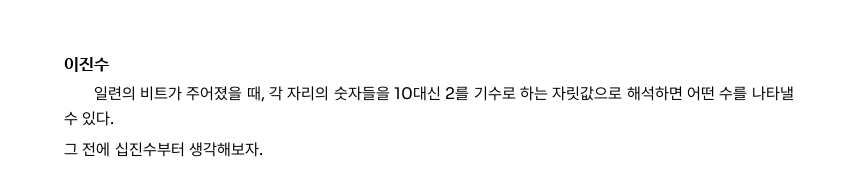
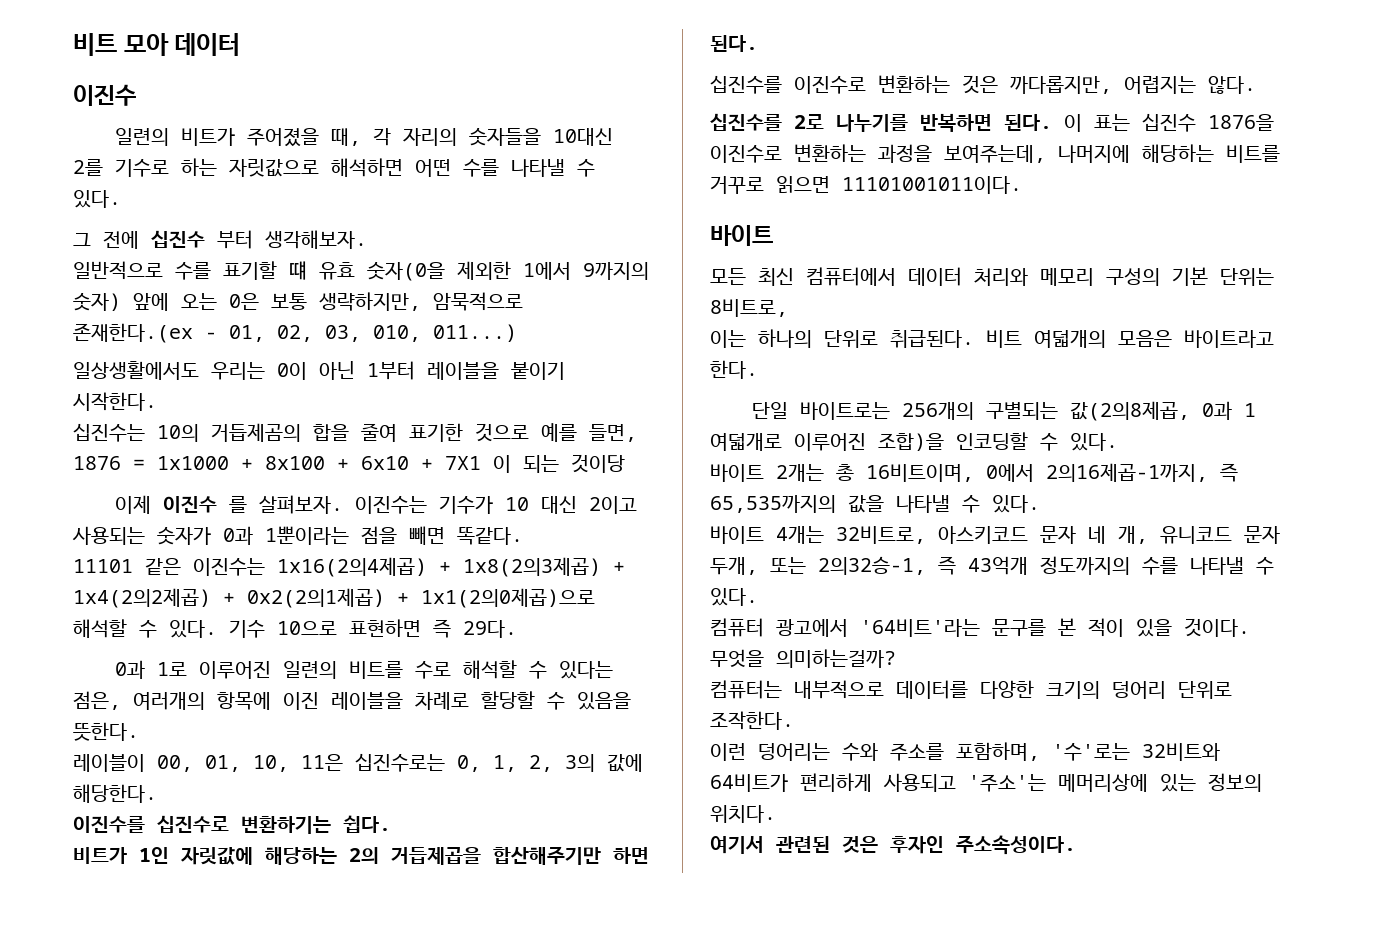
(64, 64) none -> [73,33,241,56] 비트 모아 데이터 //
[114,142,185,157] 십진수부터 -> [151,230,253,249] 십진수 부터
(263, 149) none -> [73,261,649,281] [73,292,523,311] [73,323,517,343] [73,361,565,380] [73,392,157,411] [73,423,637,442] [73,454,625,473] [115,495,638,514] [72,526,523,545] [73,557,625,577] [73,588,595,608] [73,619,517,638] [115,660,614,679] [73,691,631,710] [73,722,139,741] [73,753,643,772] [73,784,157,803] [73,815,391,834] [73,846,649,865] [710,35,758,52] [710,75,1256,94] [710,113,1274,132] [710,144,1280,163] [710,176,1022,194] [710,225,773,246] [710,267,1274,286] [710,299,788,317] [710,329,1274,348] [710,360,758,379] [752,401,1257,421] [710,432,1118,451] [710,463,1238,482] [710,495,1040,513] [710,526,1280,544] [710,556,1274,575] [710,588,758,606] [710,618,1250,637] [710,649,896,668] [710,680,1232,699] [710,711,794,730] [710,742,1220,761] [710,773,1262,792] [710,805,776,823] [710,835,1076,855] // 일반적으로 수를 표기할 떄 유효 숫자(0을 제외한 1에서 9까지의 숫자) 앞에 오는 0은 보통 생략하지만, 암묵적으로 존재한다.(ex - 01, 02, 03, 010, 011...) // 일상생활에서도 우리는 0이 아닌 1부터 레이블을 붙이기 시작한다. // 십진수는 10의 거듭제곰의 합을 줄여 표기한 것으로 예를 들면, 1876 = 1x1000 + 8x100 + 6x10 + 7X1 이 되는 것이당 // 이제 이진수 를 살펴보자. 이진수는 기수가 10 대신 2이고 사용되는 숫자가 0과 1뿐이라는 점을 빼면 똑같다. // 11101 같은 이진수는 1x16(2의4제곱) + 1x8(2의3제곱) + 1x4(2의2제곱) + 0x2(2의1제곱) + 1x1(2의0제곱)으로 해석할 수 있다. 기수 10으로 표현하면 즉 29다. // 0과 1로 이루어진 일련의 비트를 수로 해석할 수 있다는 점은, 여러개의 항목에 이진 레이블을 차례로 할당할 수 있음을 뜻한다. // 레이블이 00, 01, 10, 11은 십진수로는 0, 1, 2, 3의 값에 해당한다. // 이진수를 십진수로 변환하기는 쉽다. // 비트가 1인 자릿값에 해당하는 2의 거듭제곱을 합산해주기만 하면 된다. // 십진수를 이진수로 변환하는 것은 까다롭지만, 어렵지는 않다. // 십진수를 2로 나누기를 반복하면 된다. 이 표는 십진수 1876을 이진수로 변환하는 과정을 보여주는데, 나머지에 해당하는 비트를 거꾸로 읽으면 11101001011이다. // 바이트 // 모든 최신 컴퓨터에서 데이터 처리와 메모리 구성의 기본 단위는 8비트로, // 이는 하나의 단위로 취급된다. 비트 여덟개의 모음은 바이트라고 한다. // 단일 바이트로는 256개의 구별되는 값(2의8제곱, 0과 1 여덟개로 이루어진 조합)을 인코딩할 수 있다. // 바이트 2개는 총 16비트이며, 0에서 2의16제곱-1까지, 즉 65,535까지의 값을 나타낼 수 있다. // 바이트 4개는 32비트로, 아스키코드 문자 네 개, 유니코드 문자 두개, 또는 2의32승-1, 즉 43억개 정도까지의 수를 나타낼 수 있다. // 컴퓨터 광고에서 '64비트'라는 문구를 본 적이 있을 것이다. 무엇을 의미하는걸까? // 컴퓨터는 내부적으로 데이터를 다양한 크기의 덩어리 단위로 조작한다. // 이런 덩어리는 수와 주소를 포함하며, '수'로는 32비트와 64비트가 편리하게 사용되고 '주소'는 메머리상에 있는 정보의 위치다. // 여기서 관련된 것은 후자인 주소속성이다.

